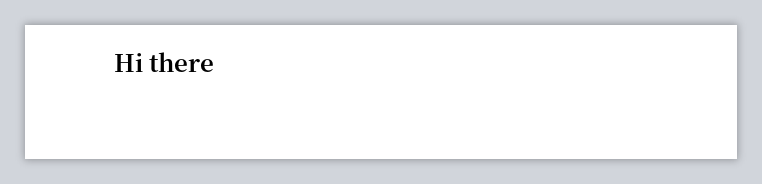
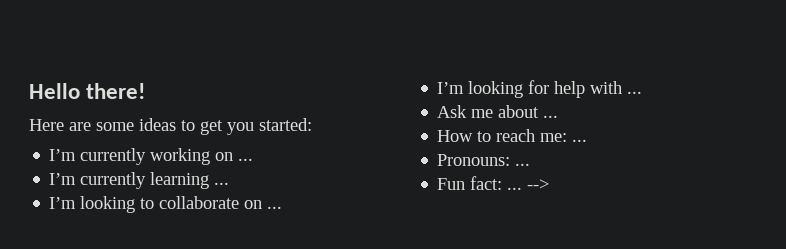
[114,52,215,72] Hi there -> [29,83,146,99] [29,118,312,135] [49,148,254,165] [49,172,230,189] [49,196,283,213] [437,80,643,98] [437,105,559,118] [437,129,588,142] [437,154,531,166] [437,176,550,190] Hello there! // Here are some ideas to get you started: // I’m currently working on ... // I’m currently learning ... // I’m looking to collaborate on ... // I’m looking for help with ... // Ask me about ... // How to reach me: ... // Pronouns: ... // Fun fact: ... -->

